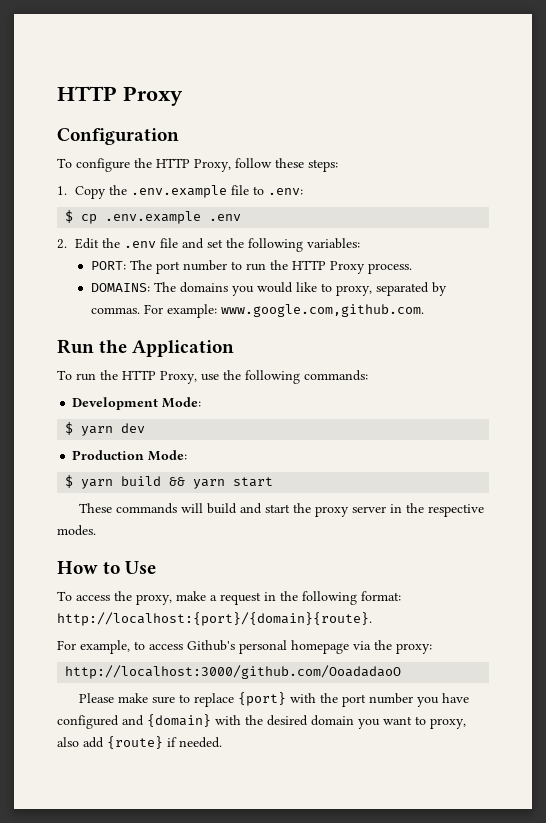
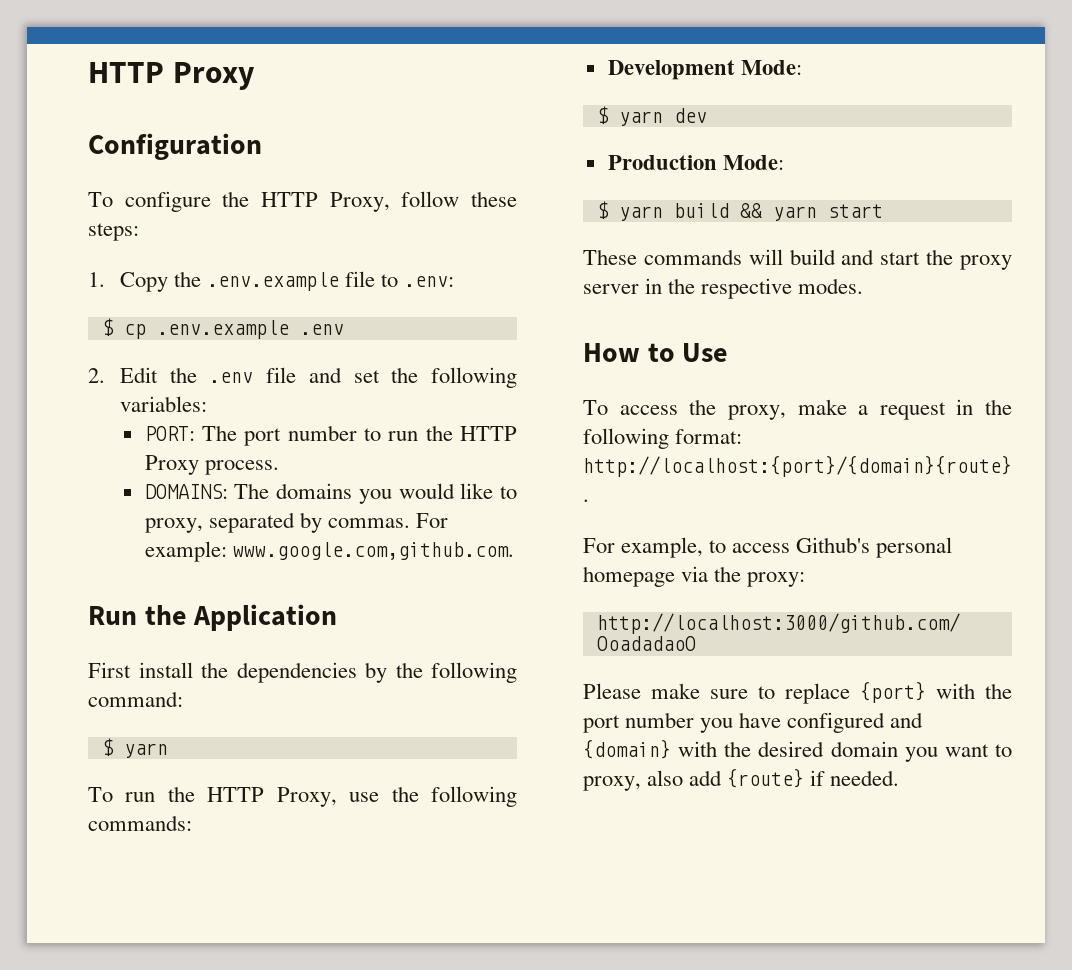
(235, 348) none -> [88,662,517,683] [88,691,183,707] [101,738,168,758] // First install the dependencies by the following command: // $ yarn

